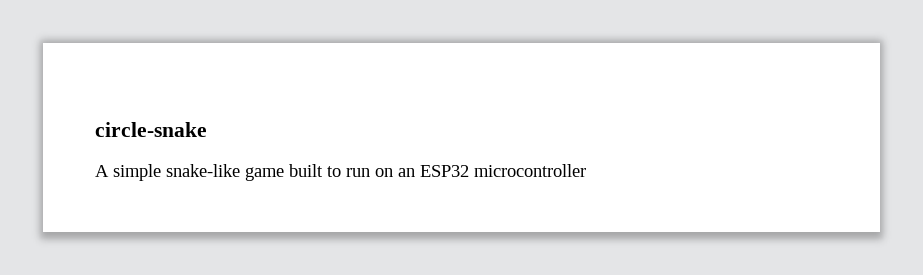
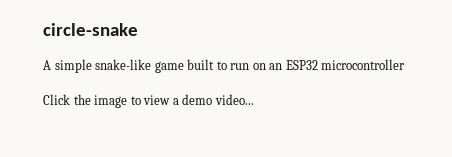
(586, 170) none -> [43,94,254,108] // Click the image to view a demo video...

